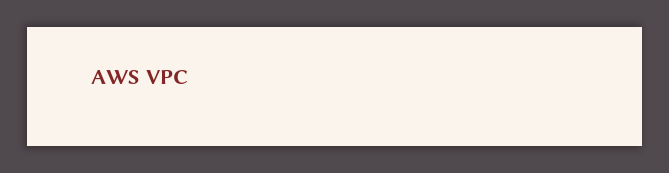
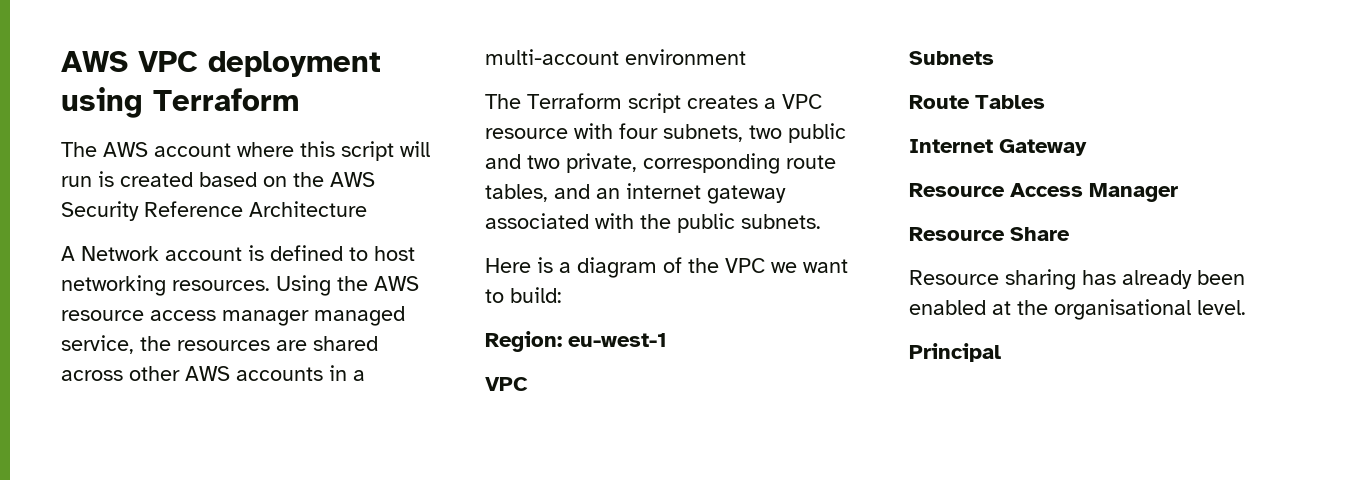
(188, 77) none -> [208,51,381,77] [61,87,299,118] [61,141,430,161] [61,171,375,187] [61,201,367,221] [61,245,415,261] [61,275,419,296] [61,306,405,326] [61,335,378,354] [61,365,365,381] [485,49,746,65] [485,93,822,113] [485,123,846,143] [485,153,836,174] [485,183,786,204] [485,213,821,233] [485,257,848,278] [485,287,562,303] [485,331,667,352] [485,377,528,391] [909,51,994,65] [909,95,1045,109] [909,139,1087,156] [909,183,1178,202] [909,227,1070,241] [909,269,1245,290] [909,299,1246,320] [909,343,1001,362] deployment using Terraform // The AWS account where this script will run is created based on the AWS Security Reference Architecture // A Network account is defined to host networking resources. Using the AWS resource access manager managed service, the resources are shared across other AWS accounts in a multi-account environment // The Terraform script creates a VPC resource with four subnets, two public and two private, corresponding route tables, and an internet gateway associated with the public subnets. // Here is a diagram of the VPC we want to build: // Region: eu-west-1 // VPC // Subnets // Route Tables // Internet Gateway // Resource Access Manager // Resource Share // Resource sharing has already been enabled at the organisational level. // Principal

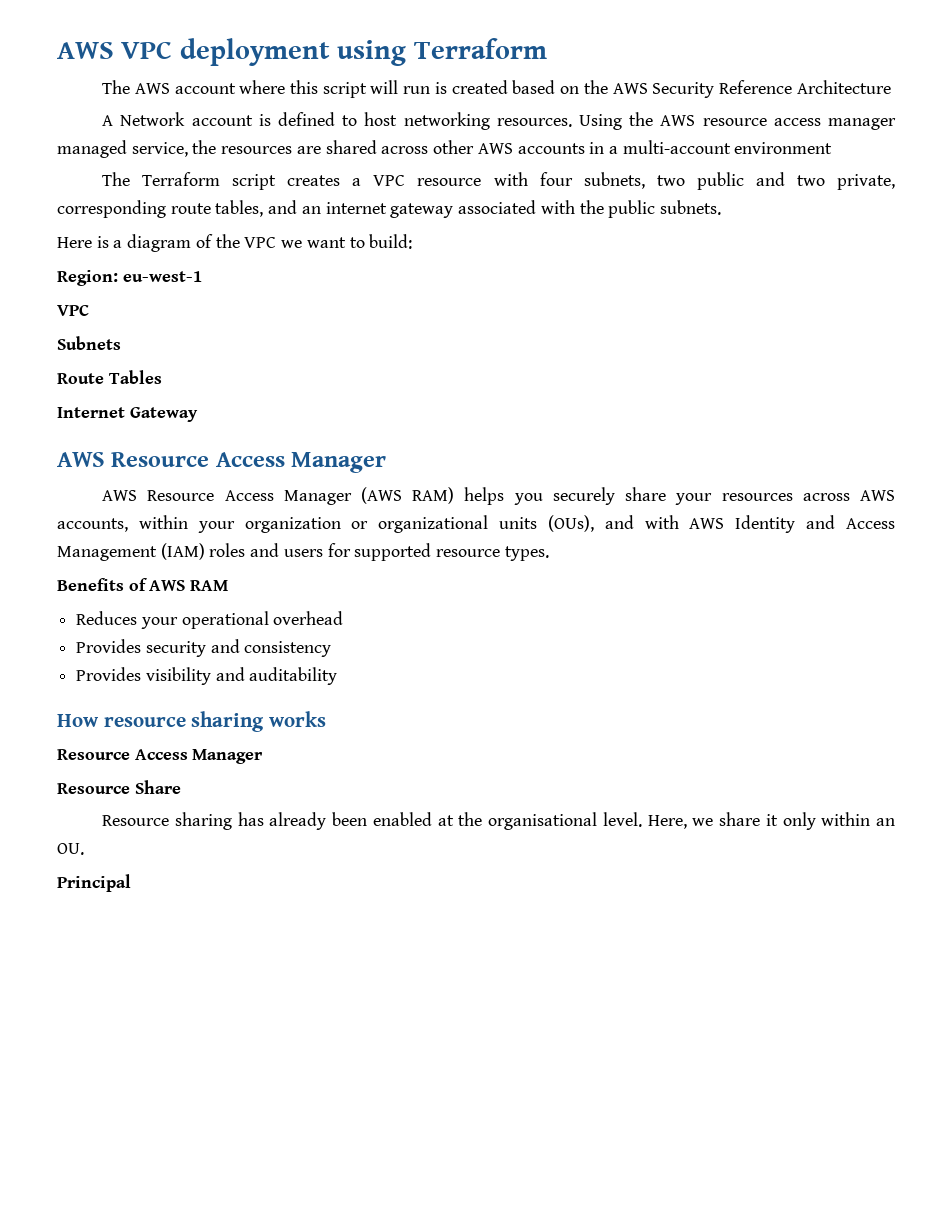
(1087, 147) none -> [57,452,387,473] [102,487,896,505] [57,515,895,533] [57,543,549,561] [57,578,229,591] [76,611,344,629] [76,639,332,657] [76,667,338,685] [57,711,326,732] // AWS Resource Access Manager // AWS Resource Access Manager (AWS RAM) helps you securely share your resources across AWS accounts, within your organization or organizational units (OUs), and with AWS Identity and Access Management (IAM) roles and users for supported resource types. // Benefits of AWS RAM // Reduces your operational overhead // Provides security and consistency // Provides visibility and auditability // How resource sharing works
(1246, 307) none -> [647,812,895,830] [57,843,84,855] Here, we share it only within an OU.

